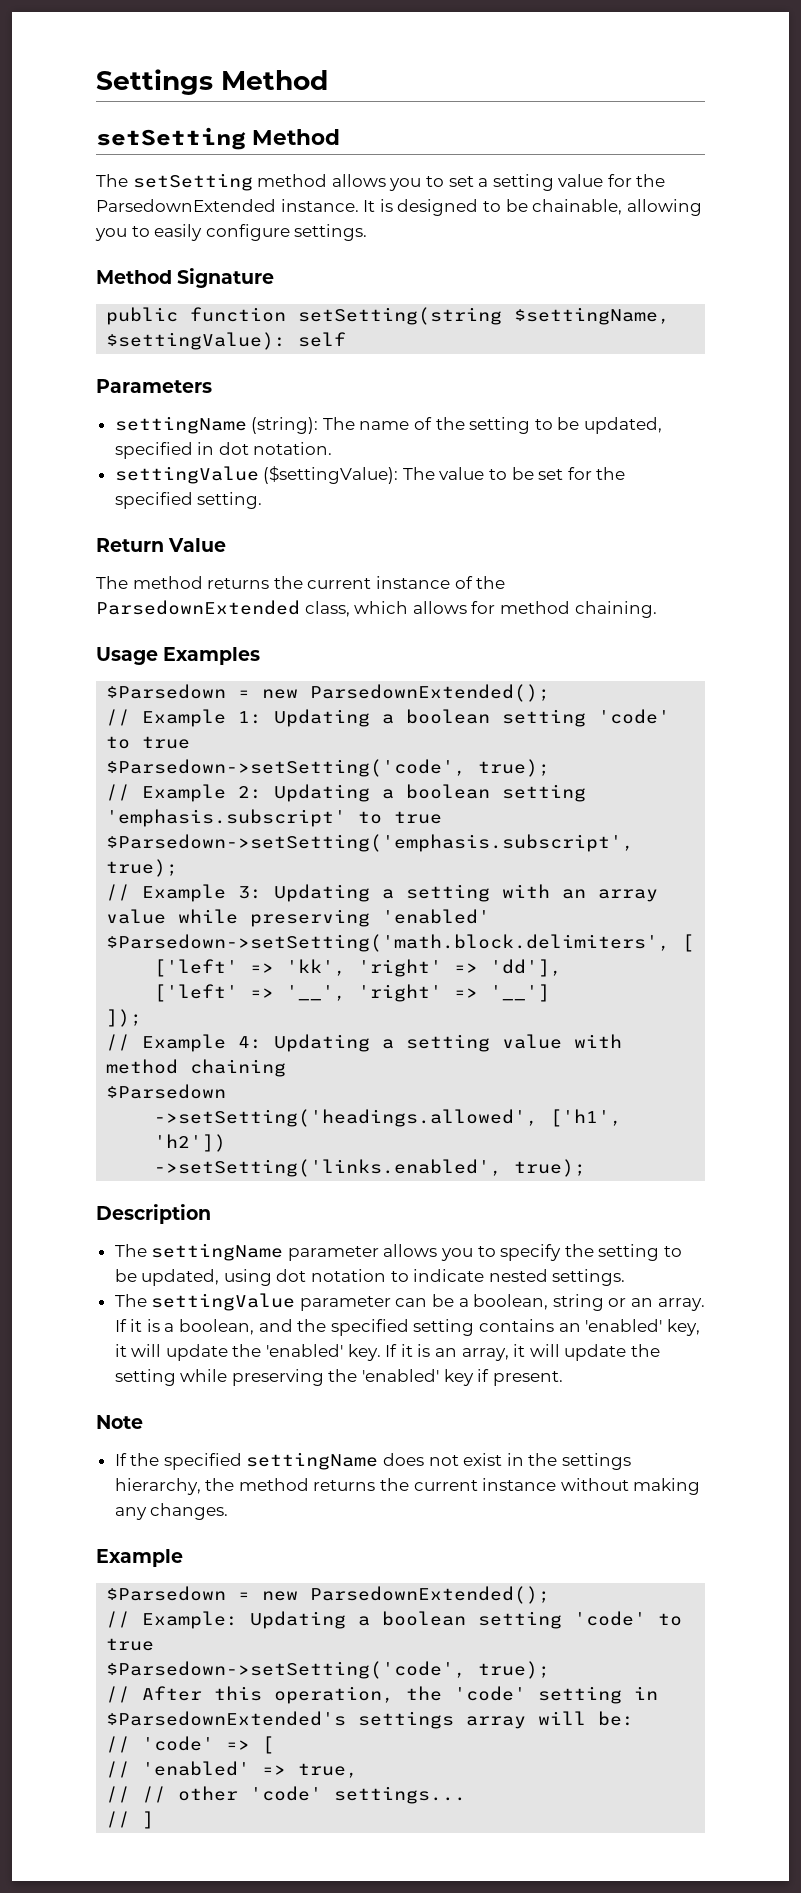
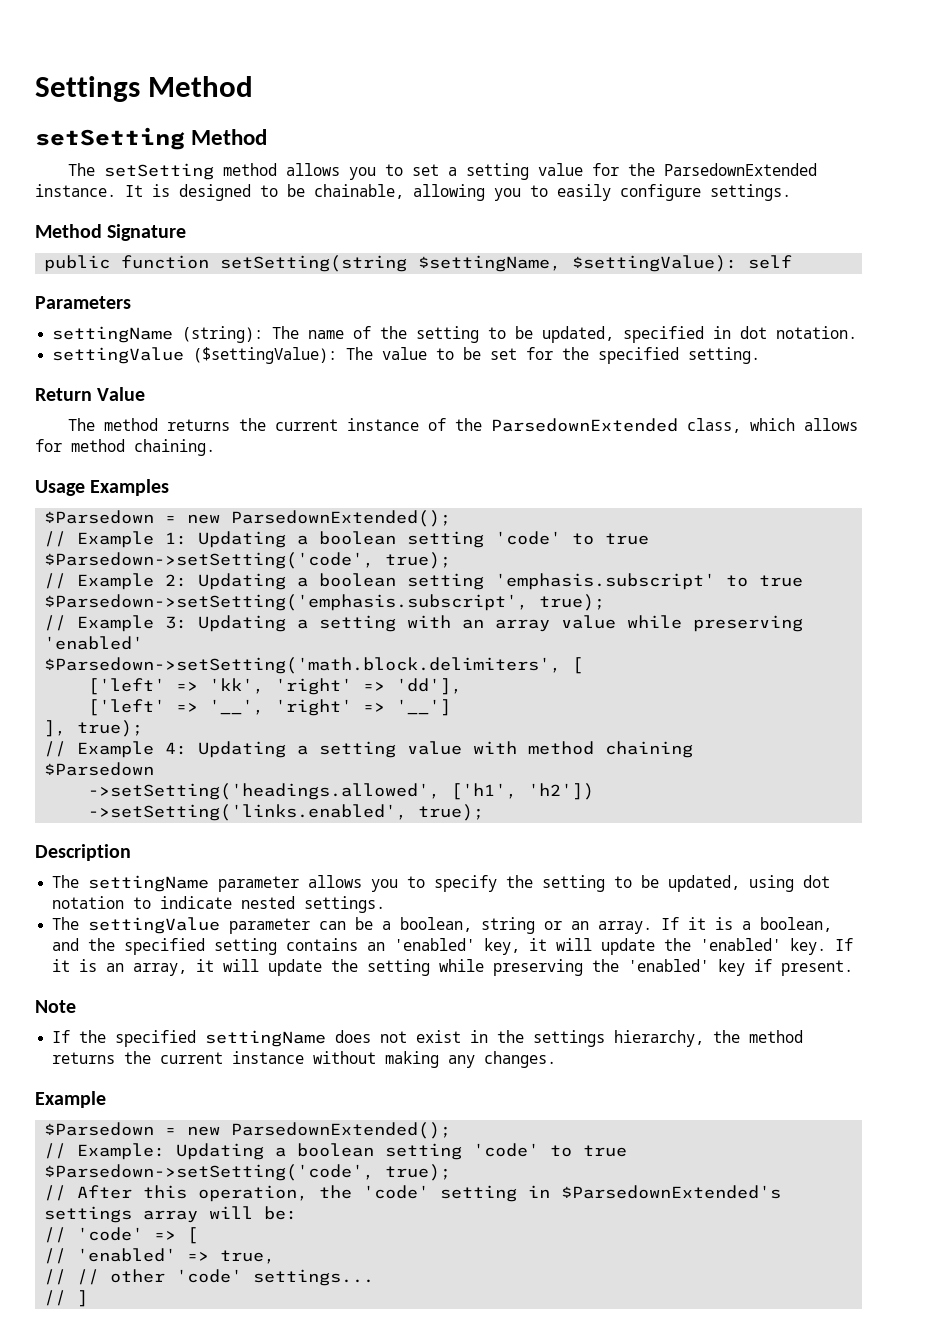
[106,1009,143,1027] ]); -> [44,720,144,737] ], true);

